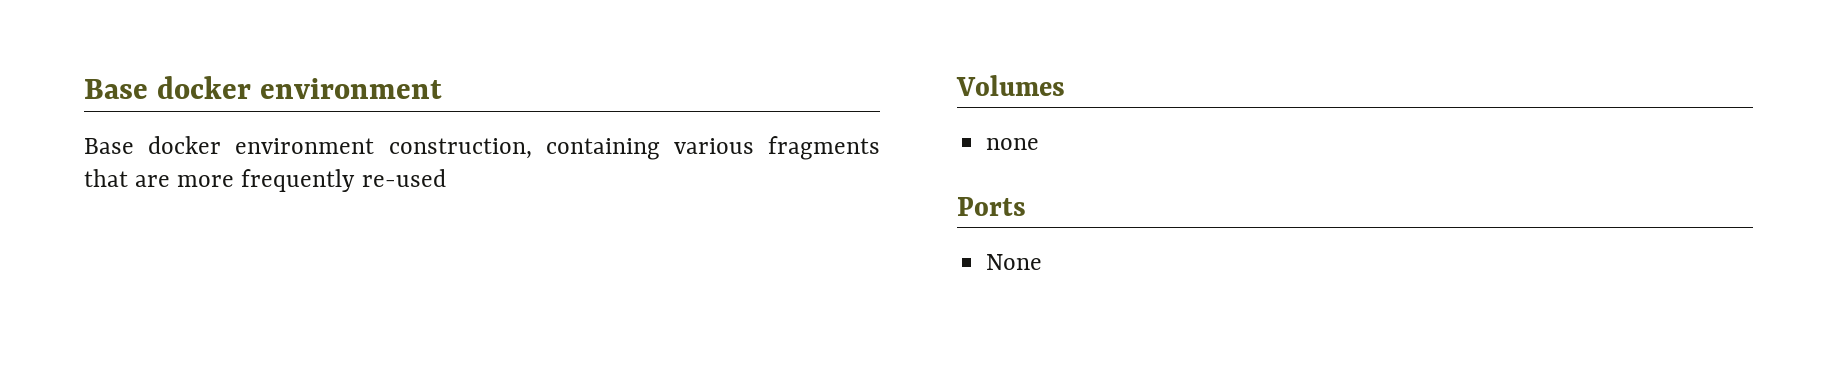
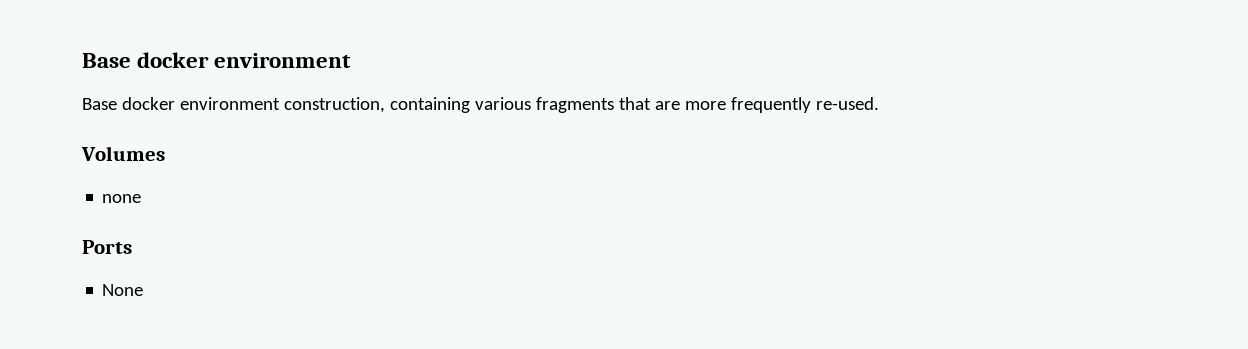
[361,169,446,187] re-used -> [815,97,879,110] re-used.

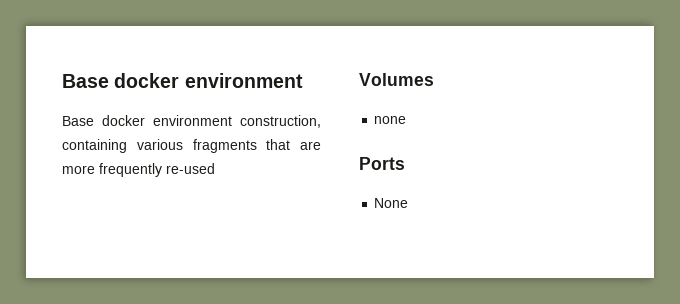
[815,97,879,110] re-used. -> [166,163,215,174] re-used

